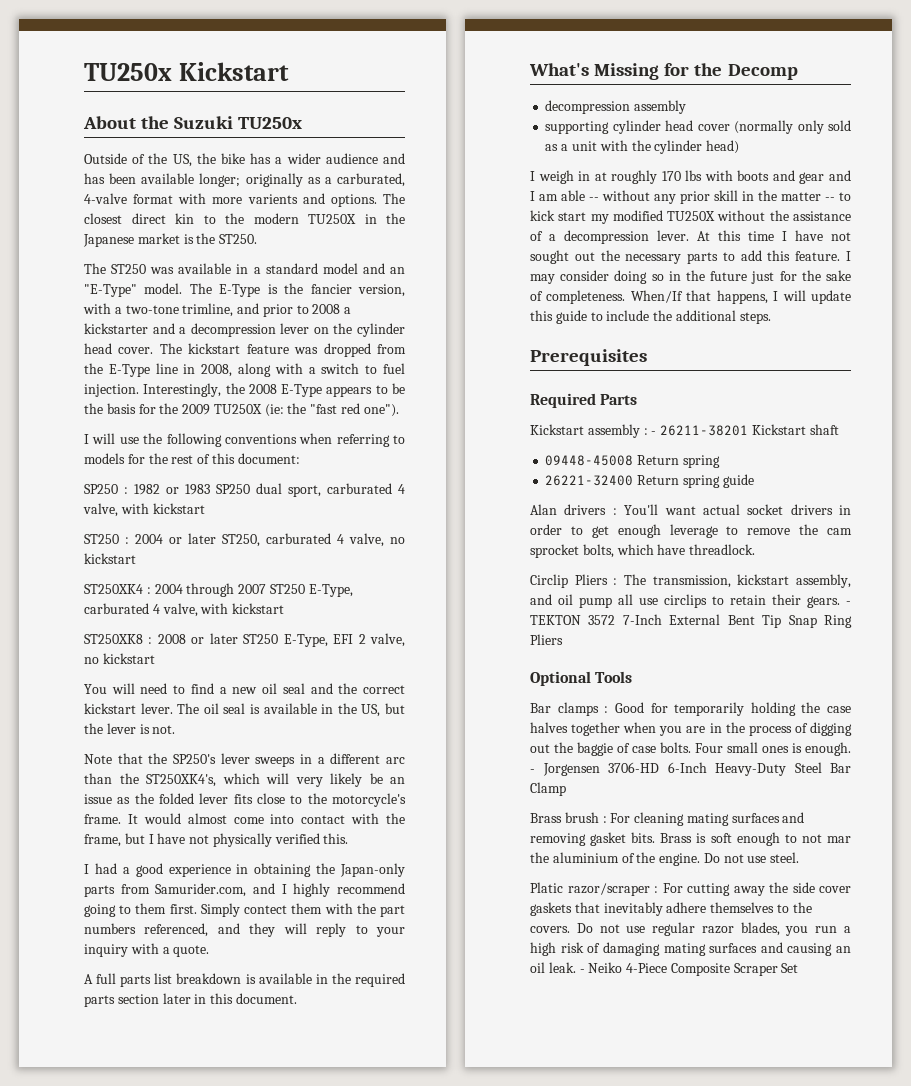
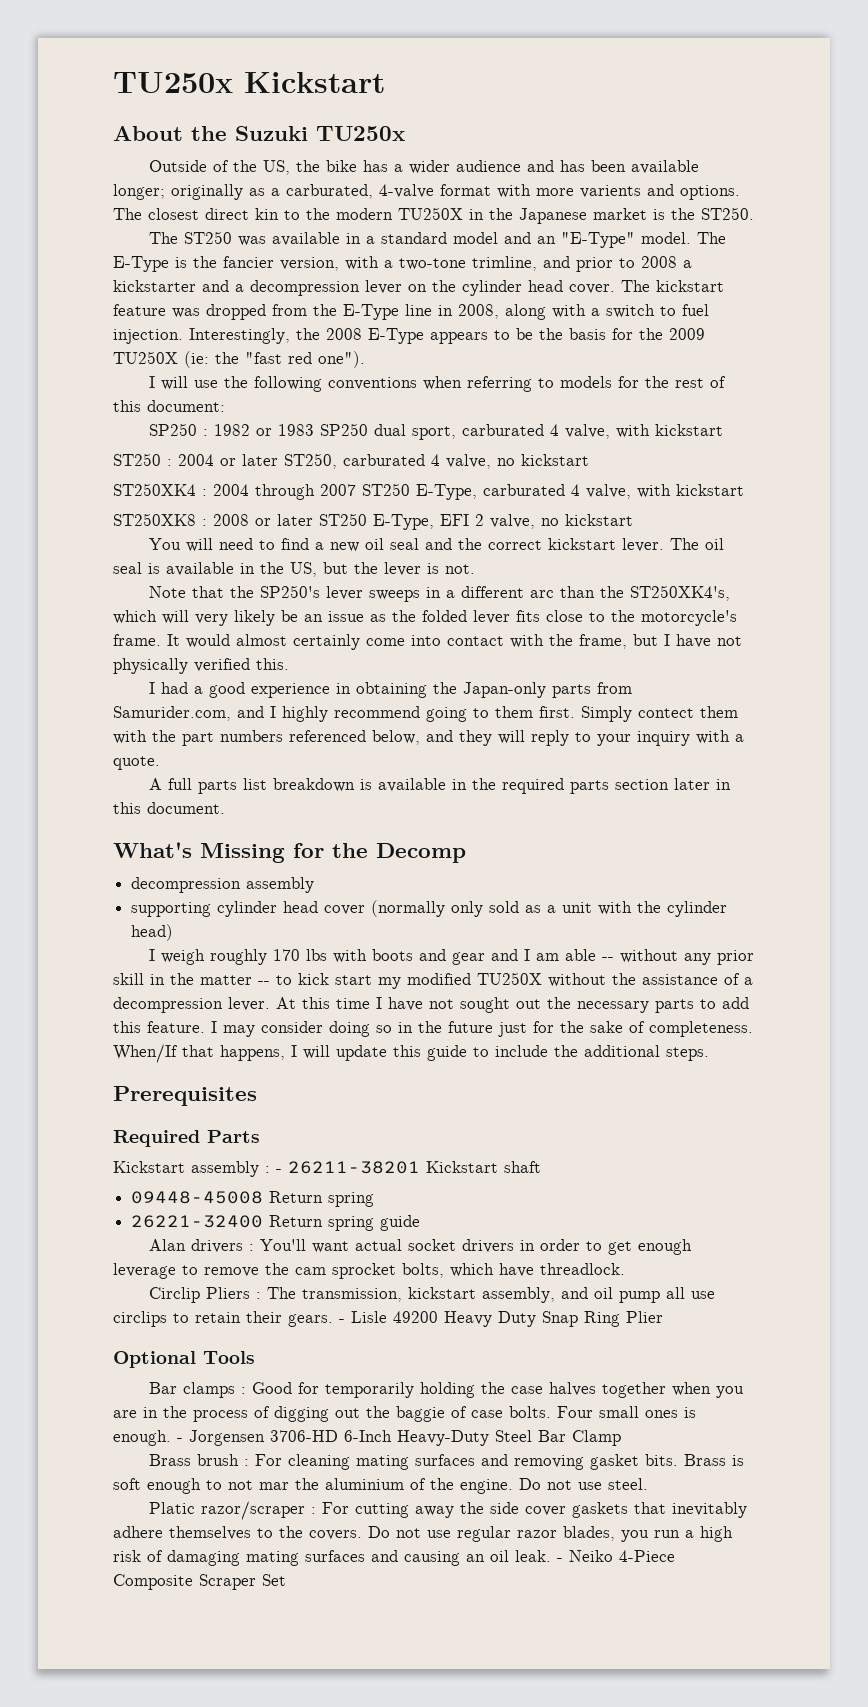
(227, 818) none -> [293,634,360,650] certainly
[144,923,209,937] referenced, -> [289,730,420,745] referenced below,
[578,171,607,181] in at -> (206, 957) none
[530,614,782,628] TEKTON 3572 7-Inch External Bent Tip -> [351,1311,536,1327] Lisle 49200 Heavy Duty
[530,634,563,645] Pliers -> [626,1311,663,1323] Plier

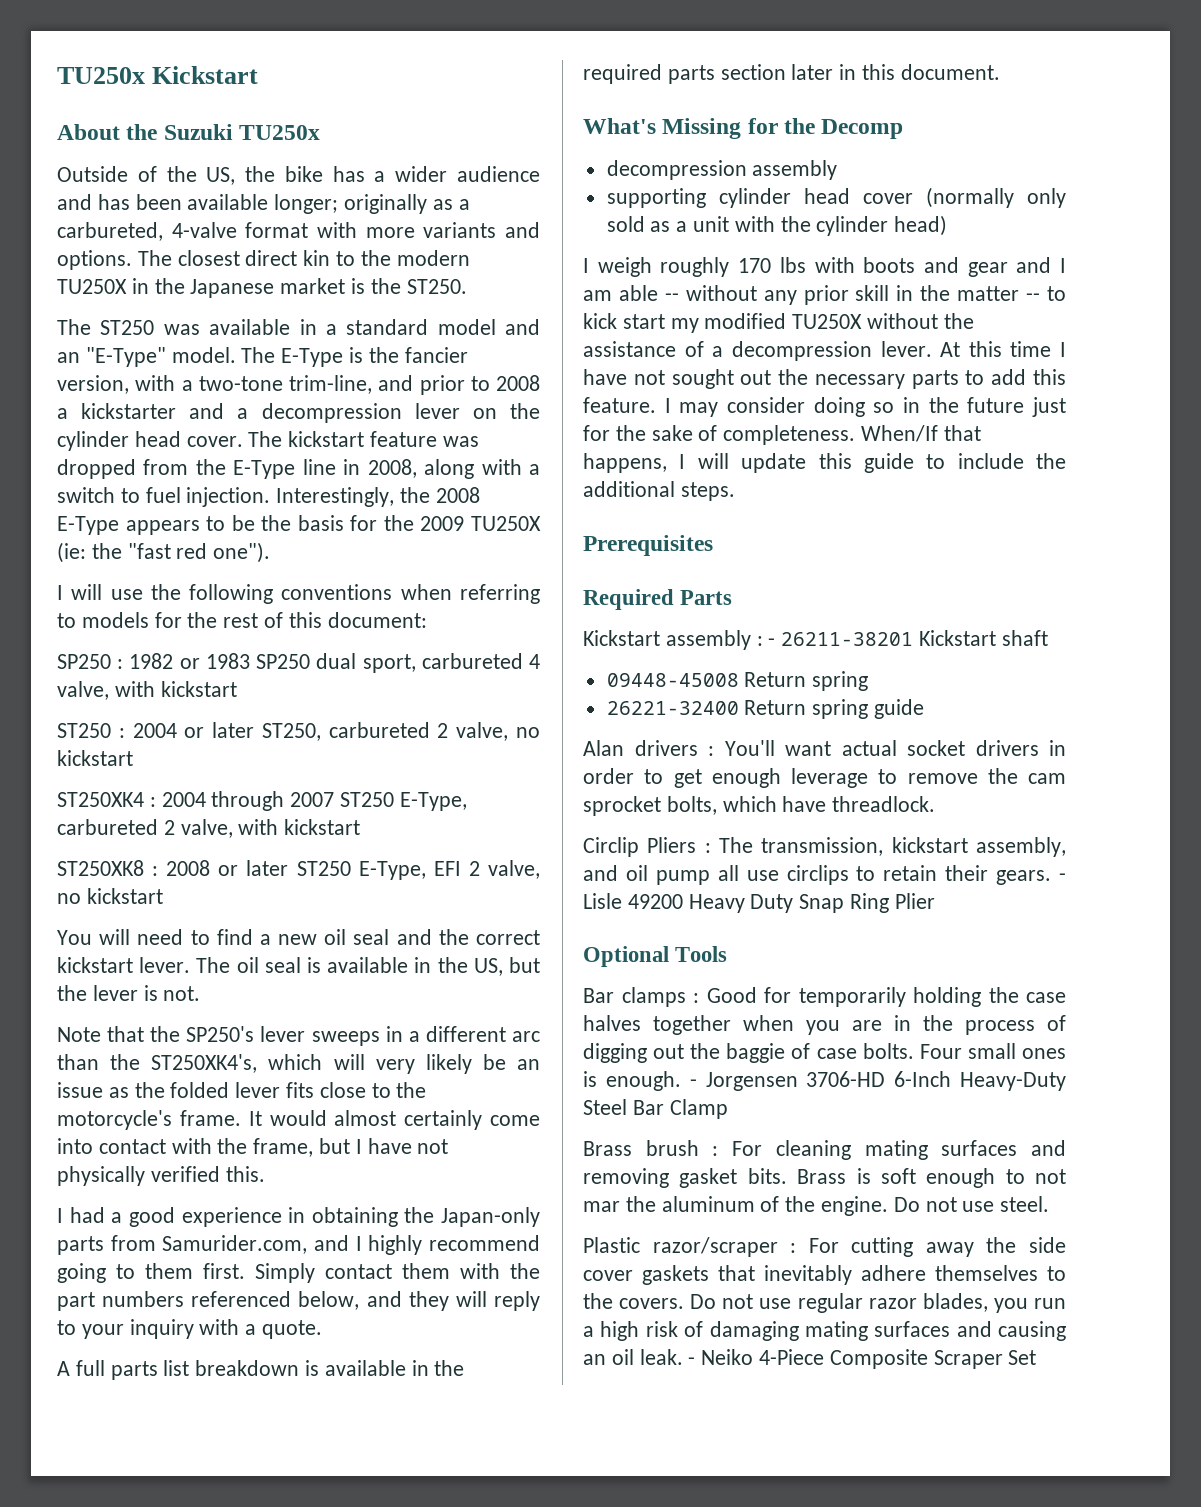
[286,184,373,199] carburated, -> [57,222,163,241] carbureted,
[580,185,641,198] varients -> [423,222,497,238] variants
[472,256,537,271] trimline, -> [289,375,372,394] trim-line,
[462,424,545,436] carburated -> [421,653,523,669] carbureted
[343,454,440,466] carburated 4 -> [328,722,449,738] carbureted 2
[483,484,580,496] carburated 4 -> [57,819,175,835] carbureted 2
[638,708,694,718] contect -> [325,1264,392,1279] contact
[325,1478,404,1490] aluminium -> [661,1196,755,1212] aluminum
[149,1502,196,1514] Platic -> [583,1237,640,1253] Plastic

